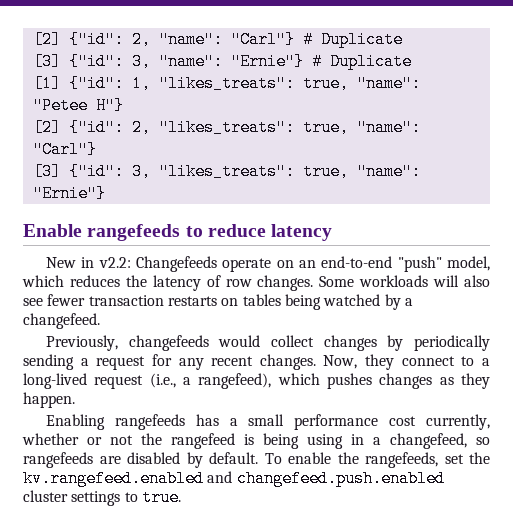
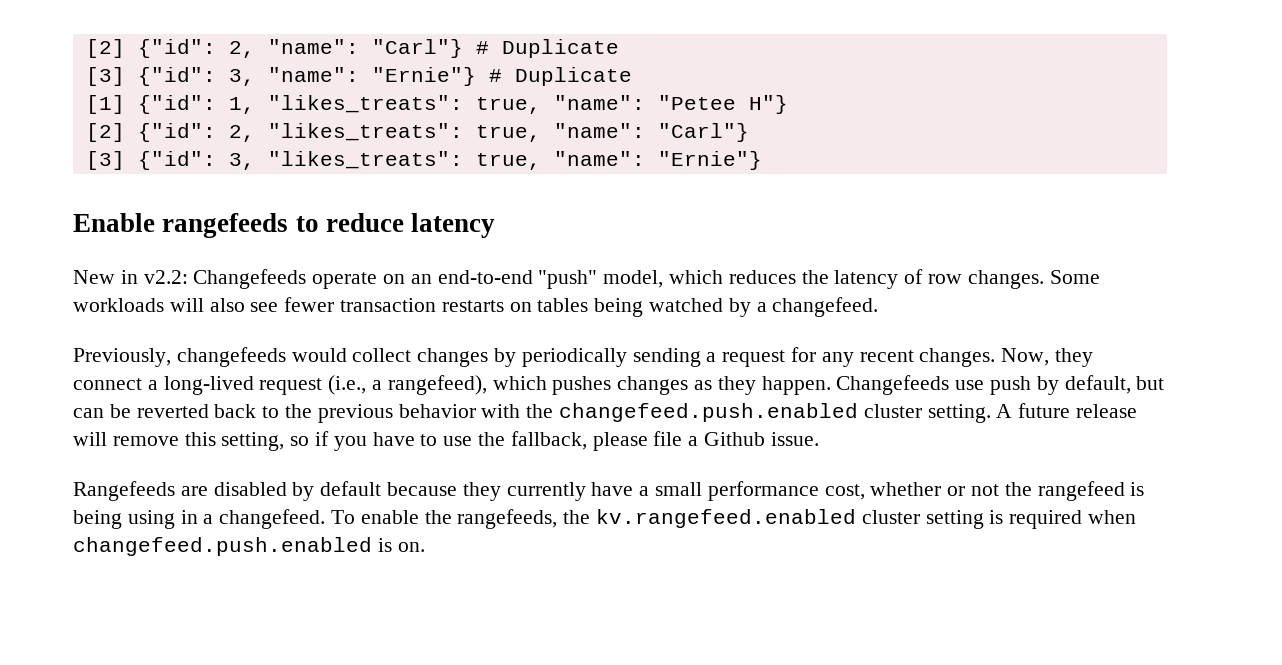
[461,356,475,366] to -> (142, 384) none
[46,414,219,430] // Enabling rangefeeds has -> [836,375,1165,395] [73,403,1138,423] [73,431,819,451] [73,481,634,501] Changefeeds use push by default, but can be reverted back to the previous behavior with the changefeed.push.enabled cluster setting. A future release will remove this setting, so if you have to use the fallback, please file a Github issue. // Rangefeeds are disabled by default because they currently have
[389,414,490,430] cost currently, -> [824,484,865,500] cost,
[390,433,490,449] [23,452,258,468] changefeed, so rangefeeds are disabled by default. -> [219,509,326,529] changefeed.
[444,454,464,464] set -> (558, 519) none
[207,470,445,487] [23,489,181,506] and changefeed.push.enabled cluster settings to true. -> [861,510,1137,529] [73,537,425,556] cluster setting is required when changefeed.push.enabled is on.

